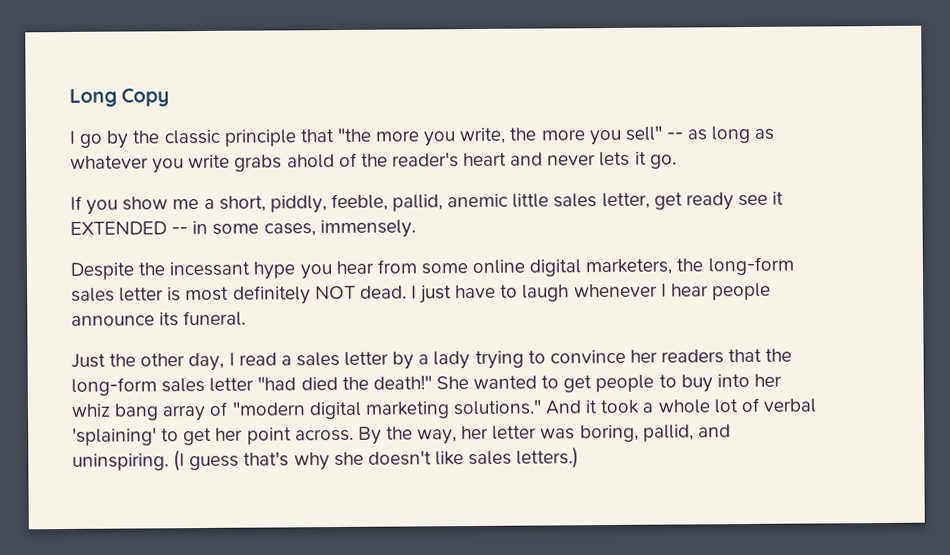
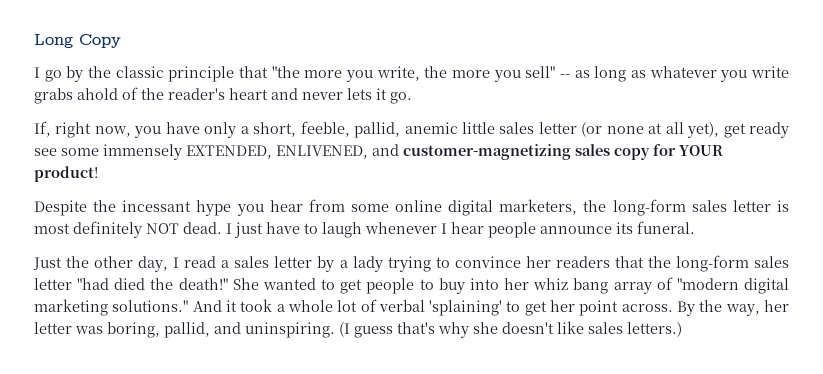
[70,195,200,215] If you show me -> [34,121,237,138] If, right now, you have only
[269,195,327,214] piddly, -> (297, 129) none
[601,191,785,211] [70,219,416,239] letter, get ready see it EXTENDED -- in some cases, immensely. -> [538,122,790,138] [34,144,723,160] [34,166,98,182] letter (or none at all yet), get ready see some immensely EXTENDED, ENLIVENED, and customer-magnetizing sales copy for YOUR product!

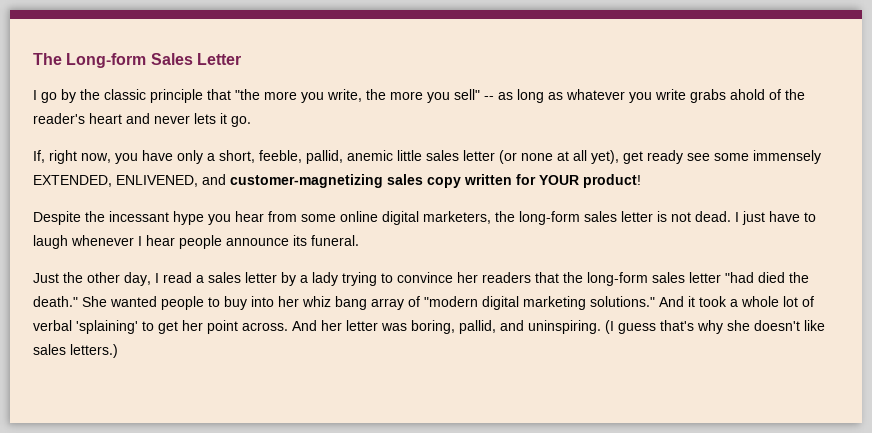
[34,34,121,48] Long Copy -> [33,53,241,68] The Long-form Sales Letter
(650, 154) none -> [464,174,512,185] written
[34,221,179,238] most definitely NOT -> [671,212,691,222] not
[178,278,228,290] death!" -> [33,296,78,307] death."
[321,279,363,294] to get -> (157, 301) none
[677,300,760,316] By the way, -> [292,320,317,331] And

